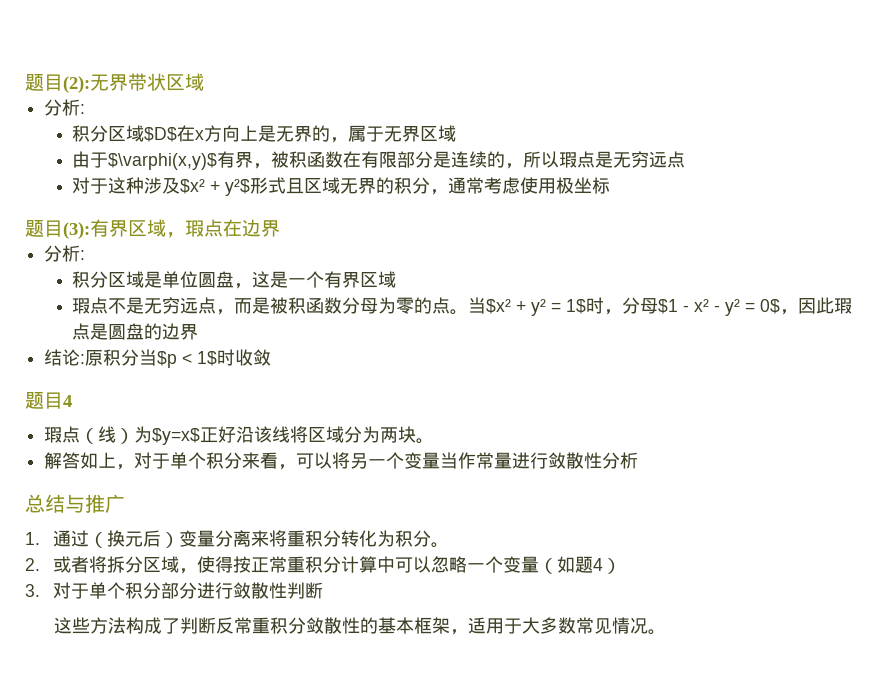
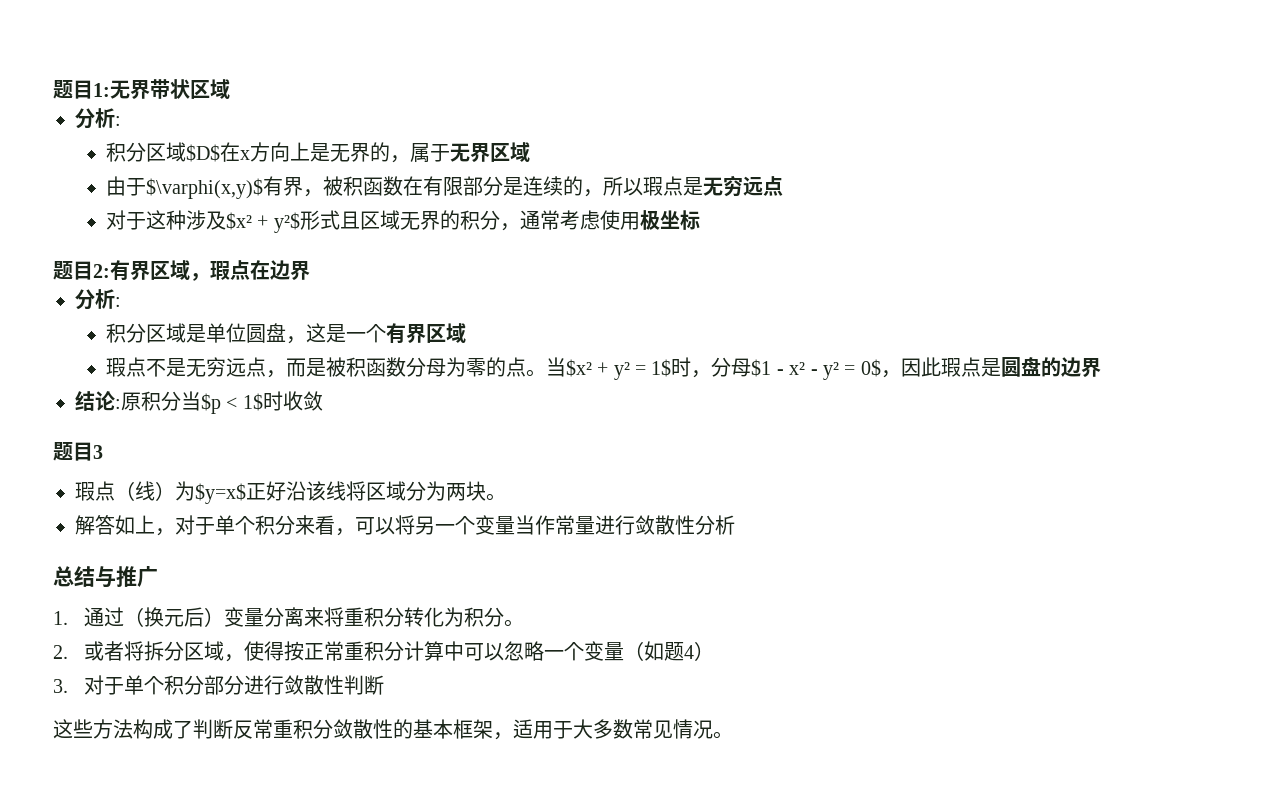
[25,74,90,93] 题目(2): -> [53,80,110,99] 题目1:
[63,222,90,239] (3): -> [93,264,110,278] 2:
[63,395,72,407] 4 -> [93,445,103,459] 3

